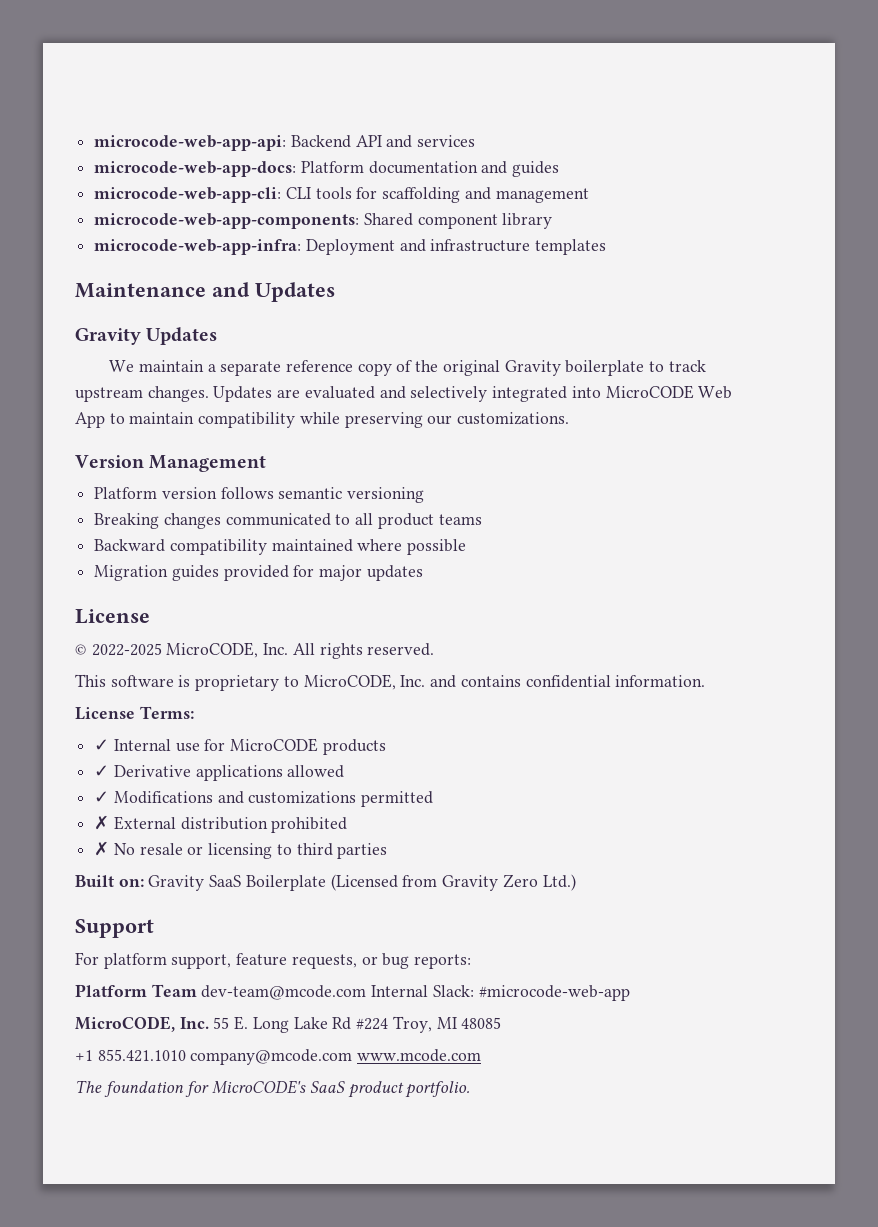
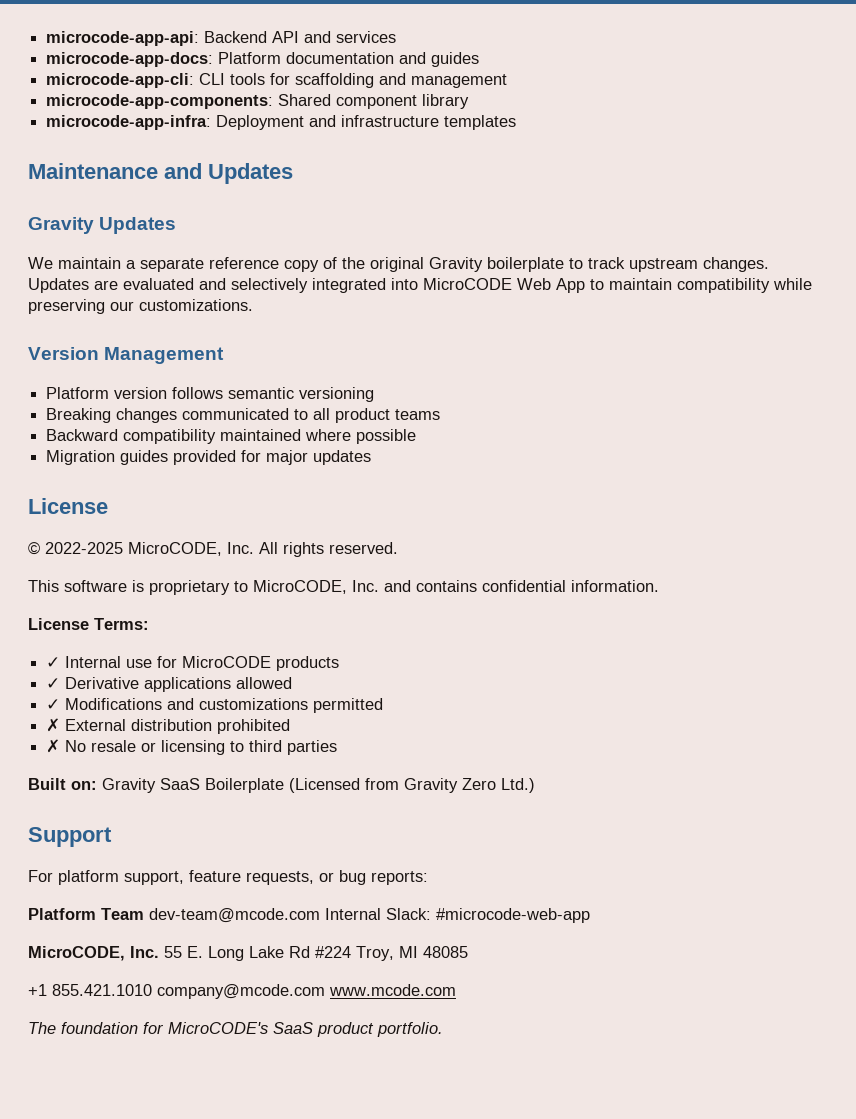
[94,135,287,151] microcode-web-app-api: -> [46,31,200,46] microcode-app-api:
[94,161,297,177] microcode-web-app-docs: -> [46,52,214,67] microcode-app-docs:
[94,187,282,203] microcode-web-app-cli: -> [46,73,195,88] microcode-app-cli:
[94,213,360,229] microcode-web-app-components: -> [46,94,274,109] microcode-app-components:
[94,239,302,255] microcode-web-app-infra: -> [46,115,212,130] microcode-app-infra:

